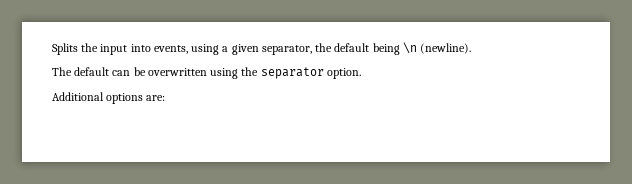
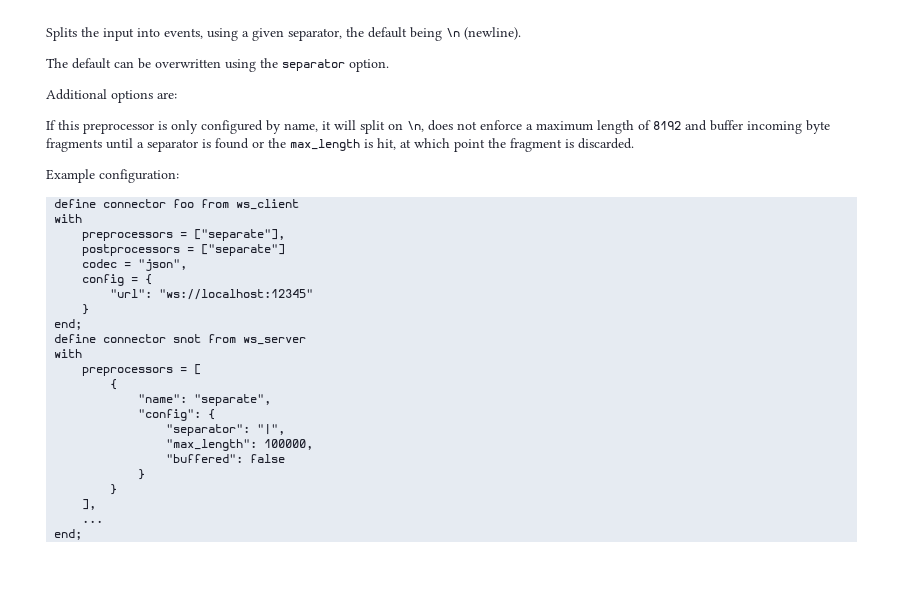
(166, 98) none -> [46,120,830,134] [46,138,634,152] [46,169,179,183] [54,199,300,210] [54,214,83,223] [82,229,286,241] [82,244,286,256] [82,259,188,271] [82,274,153,286] [110,289,314,300] [82,304,90,315] [54,319,83,330] [54,334,307,345] [54,349,83,358] [82,364,202,376] [110,379,118,390] [138,394,272,406] [138,409,216,421] [166,424,286,436] [166,439,314,451] [166,454,286,463] [138,469,146,480] [110,484,118,495] [82,499,97,510] [82,520,104,523] [54,529,83,540] // If this preprocessor is only configured by name, it will split on \n, does not enforce a maximum length of 8192 and buffer incoming byte fragments until a separator is found or the max_length is hit, at which point the fragment is discarded. // Example configuration: // define connector foo from ws_client // with // preprocessors = ["separate"], // postprocessors = ["separate"] // codec = "json", // config = { // "url": "ws://localhost:12345" // } // end; // define connector snot from ws_server // with // preprocessors = [ // { // "name": "separate", // "config": { // "separator": "|", // "max_length": 100000, // "buffered": false // } // } // ], // ... // end;

